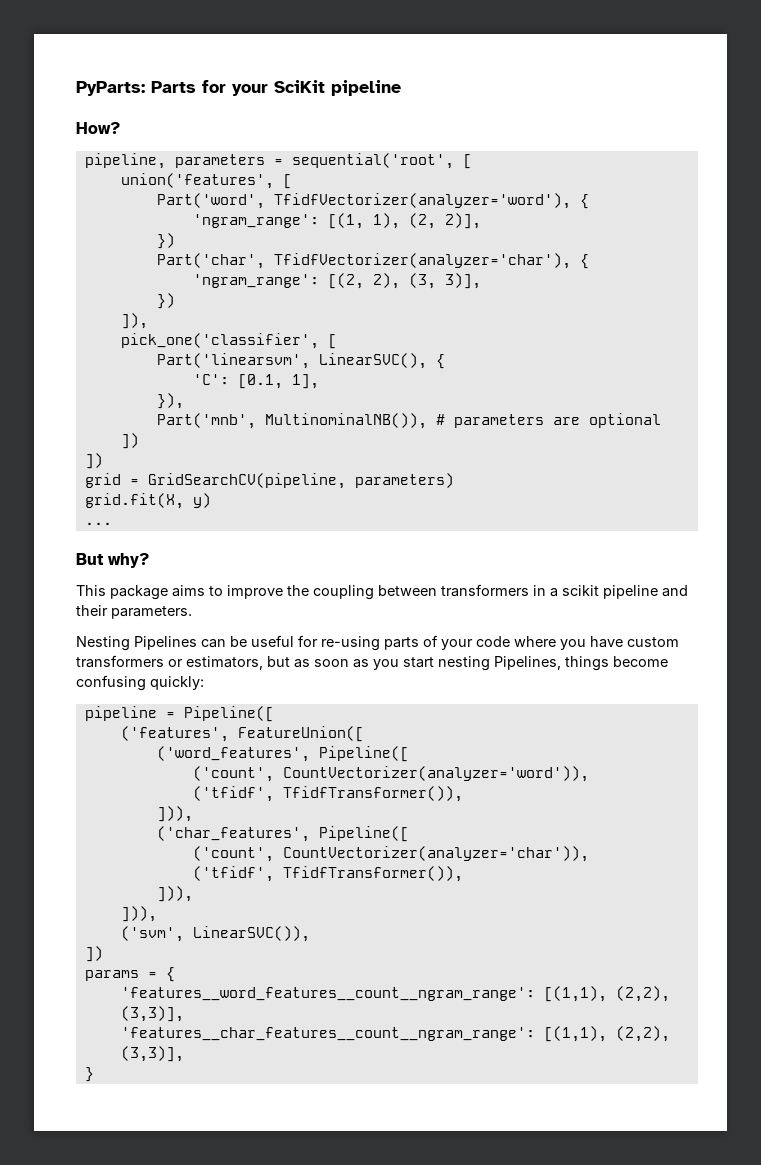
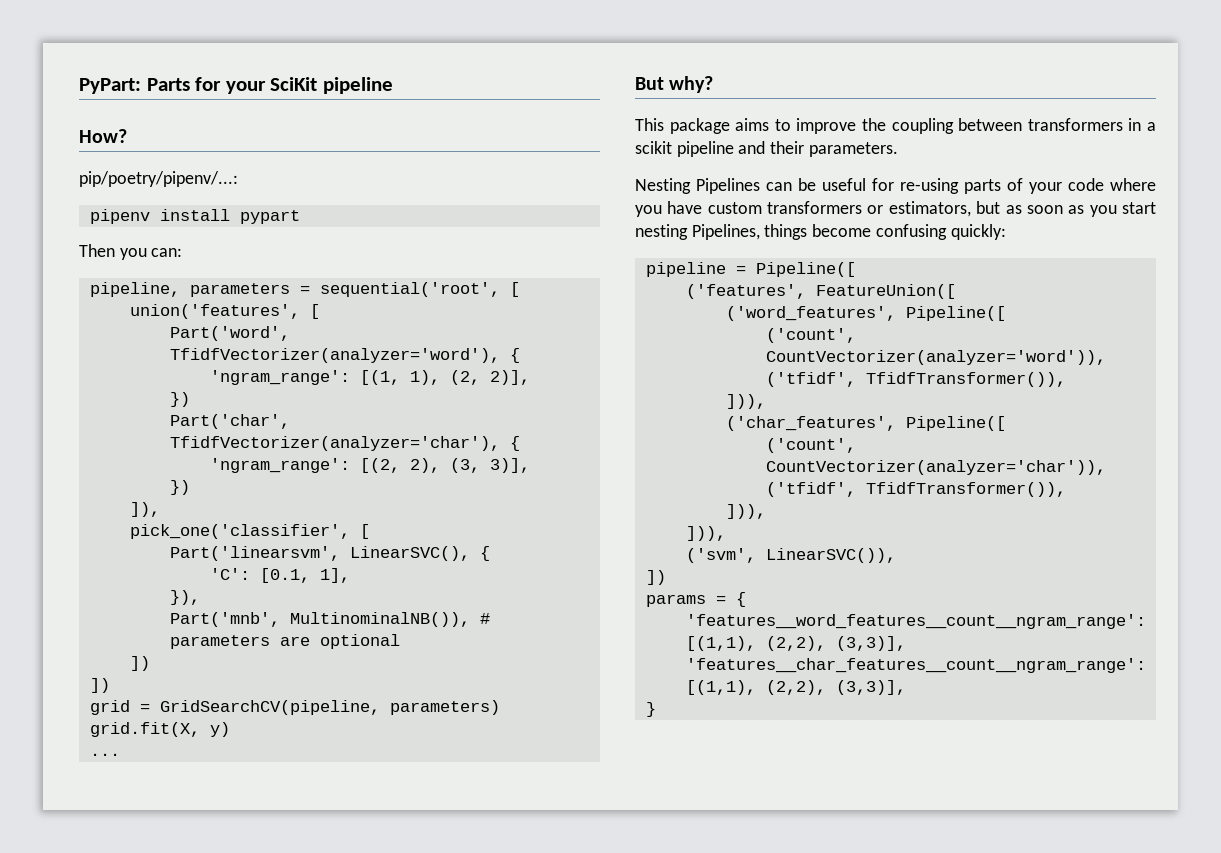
[76,81,145,96] PyParts: -> [79,78,141,94] PyPart:
(120, 128) none -> [79,171,238,187] [89,209,300,224] [79,244,183,260] // pip/poetry/pipenv/...: // pipenv install pypart // Then you can:

